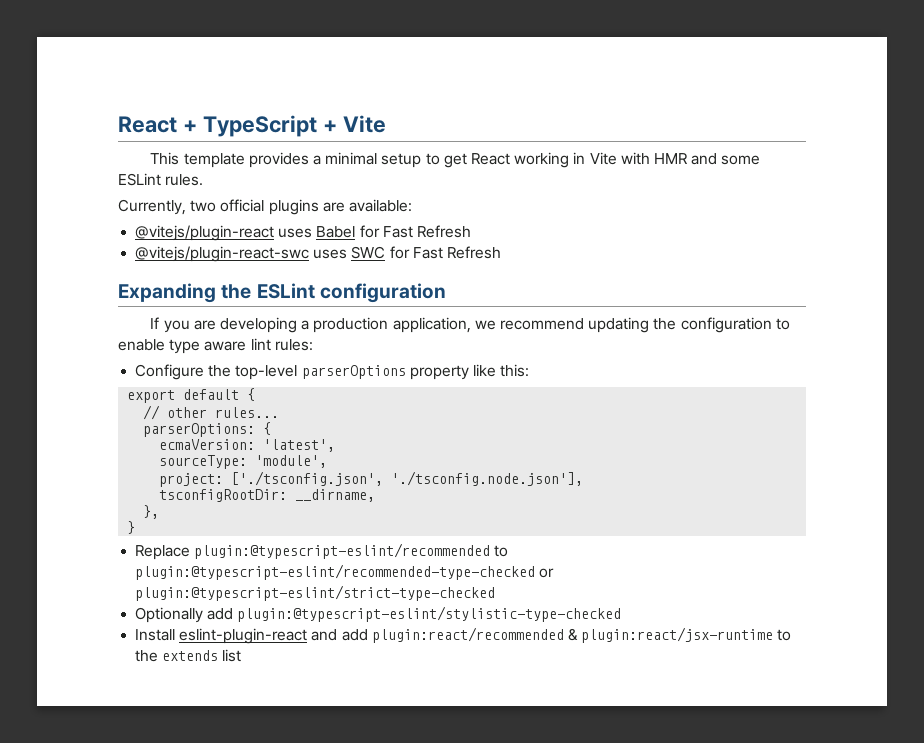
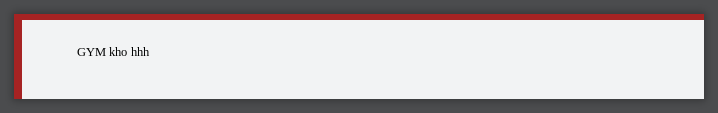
[118,115,386,137] [150,152,761,168] [118,173,204,186] [118,199,412,215] [135,225,471,241] [135,246,501,262] [118,283,446,303] [150,317,790,333] [118,338,313,354] [135,364,530,380] [127,388,256,403] [143,405,280,420] [143,422,272,437] [159,439,336,452] [159,455,328,469] [159,471,584,487] [159,489,376,502] [143,505,160,519] [127,521,136,534] [135,543,509,560] [135,564,555,580] [135,585,496,601] [135,606,622,623] [135,627,792,644] [135,649,242,662] React + TypeScript + Vite // This template provides a minimal setup to get React working in Vite with HMR and some ESLint rules. // Currently, two official plugins are available: // @vitejs/plugin-react uses Babel for Fast Refresh // @vitejs/plugin-react-swc uses SWC for Fast Refresh // Expanding the ESLint configuration // If you are developing a production application, we recommend updating the configuration to enable type aware lint rules: // Configure the top-level parserOptions property like this: // export default { // // other rules... // parserOptions: { // ecmaVersion: 'latest', // sourceType: 'module', // project: ['./tsconfig.json', './tsconfig.node.json'], // tsconfigRootDir: __dirname, // }, // } // Replace plugin:@typescript-eslint/recommended to plugin:@typescript-eslint/recommended-type-checked or plugin:@typescript-eslint/strict-type-checked // Optionally add plugin:@typescript-eslint/stylistic-type-checked // Install eslint-plugin-react and add plugin:react/recommended & plugin:react/jsx-runtime to the extends list -> [77,47,150,56] GYM kho hhh

